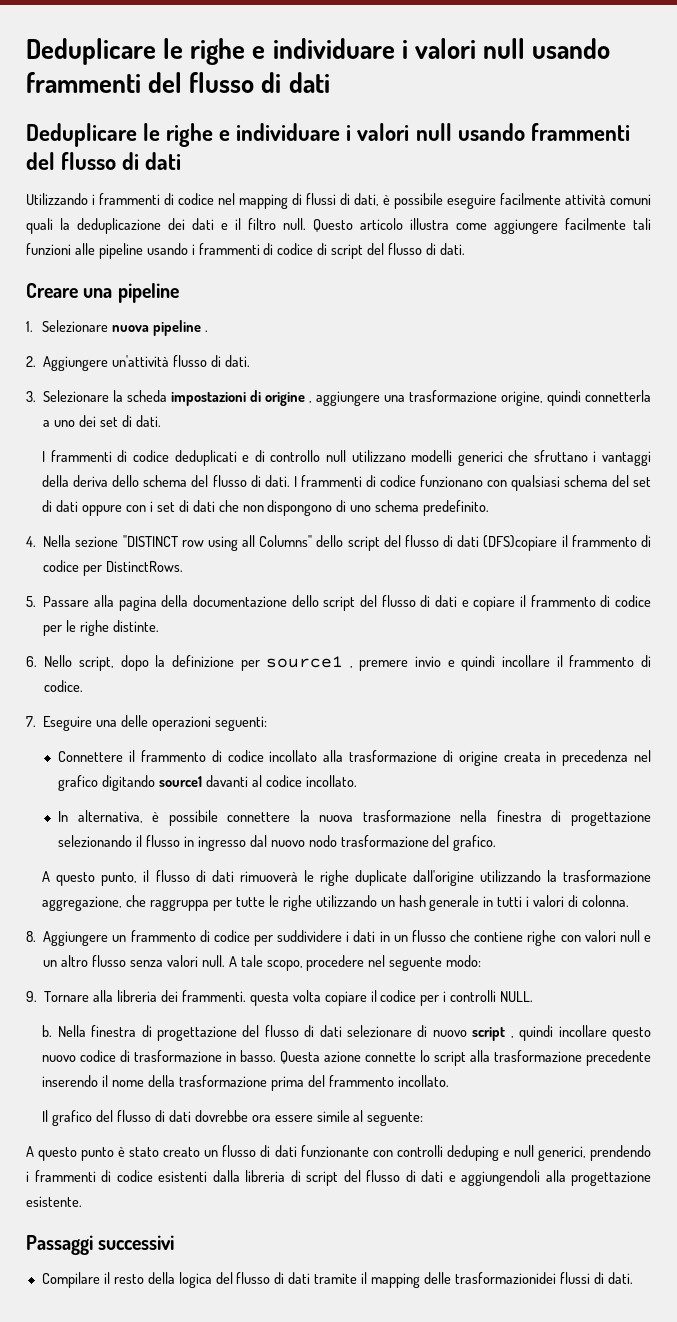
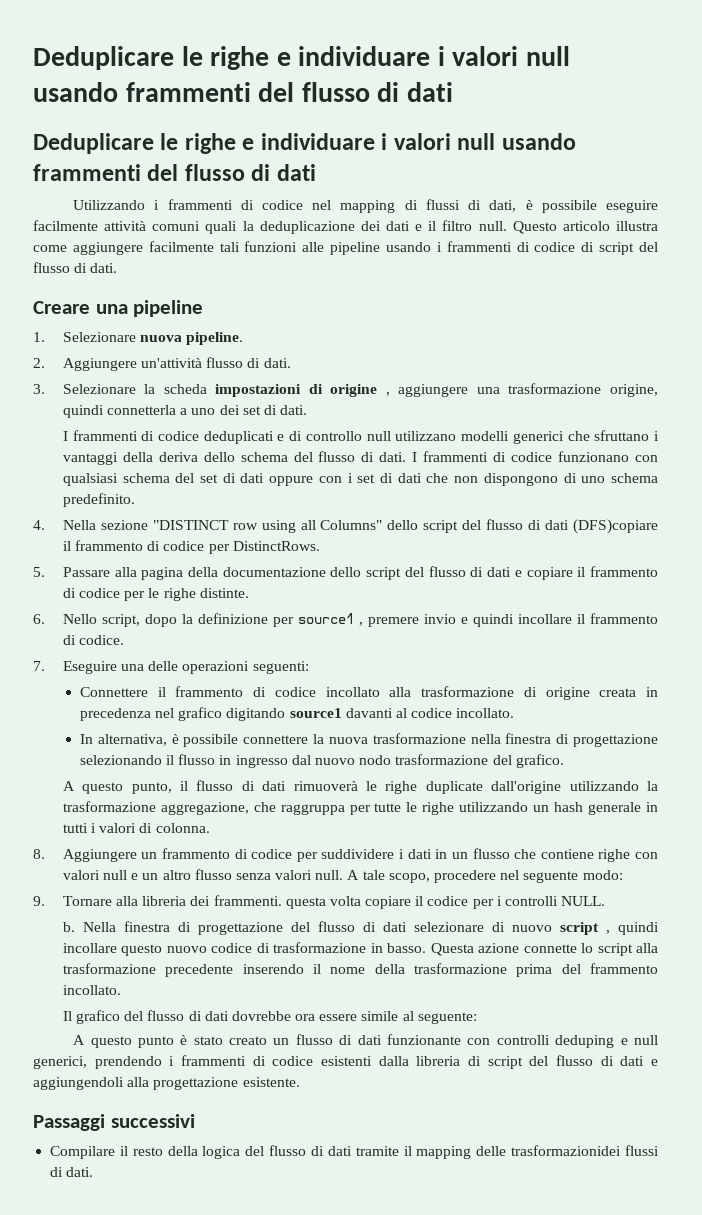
[153,320,209,336] pipeline . -> [186,332,244,345] pipeline.

